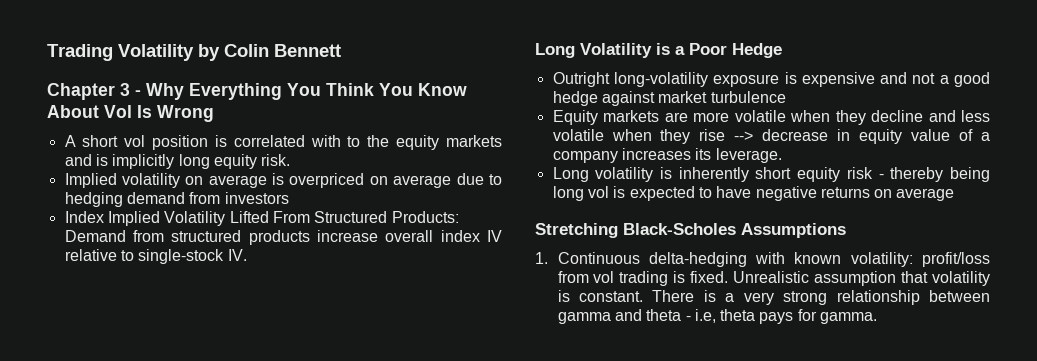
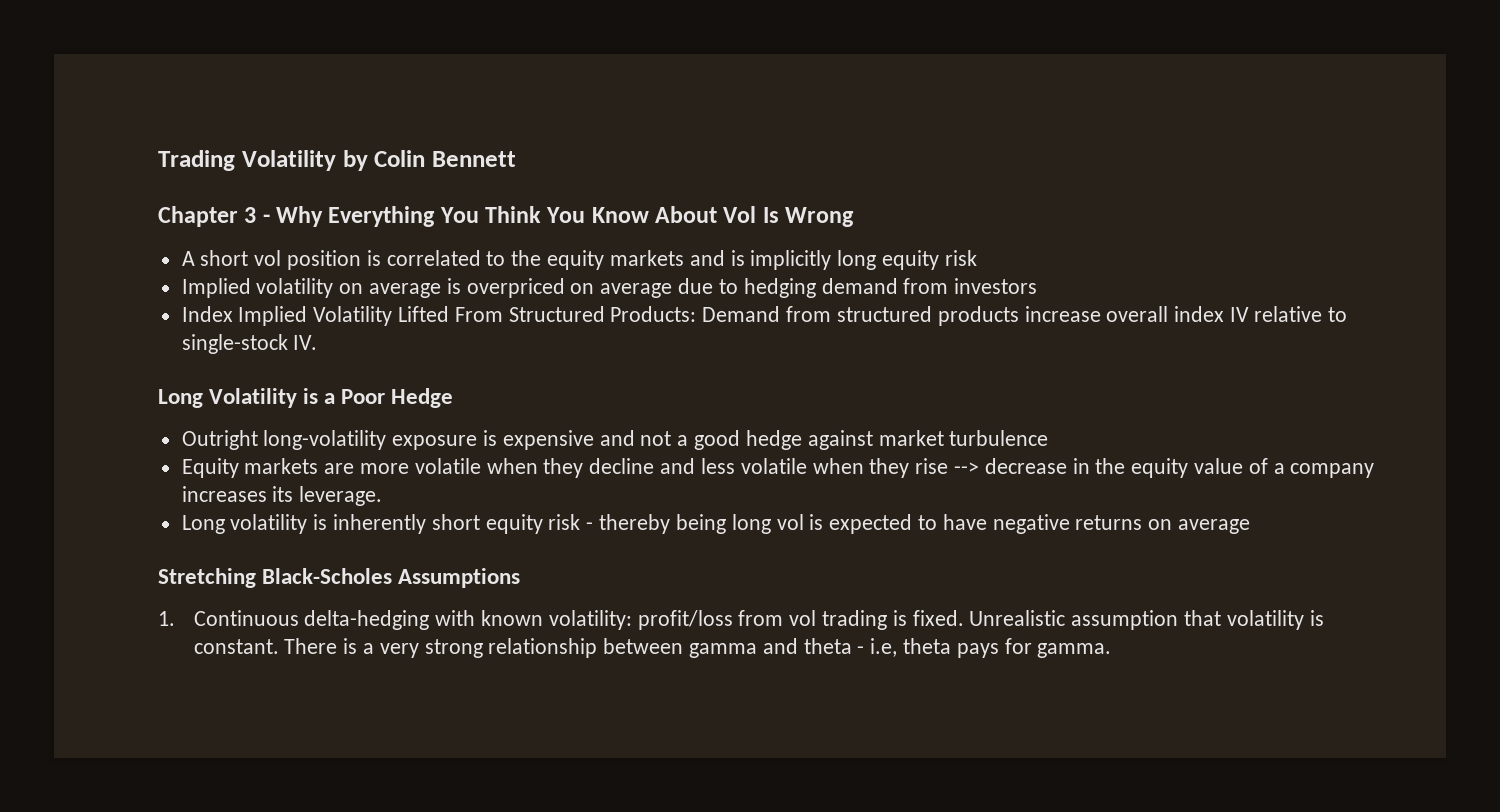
[310,135,341,147] with -> (481, 258) none
[261,154,291,166] risk. -> [944,250,977,266] risk
(851, 135) none -> [1095,458,1126,474] the

